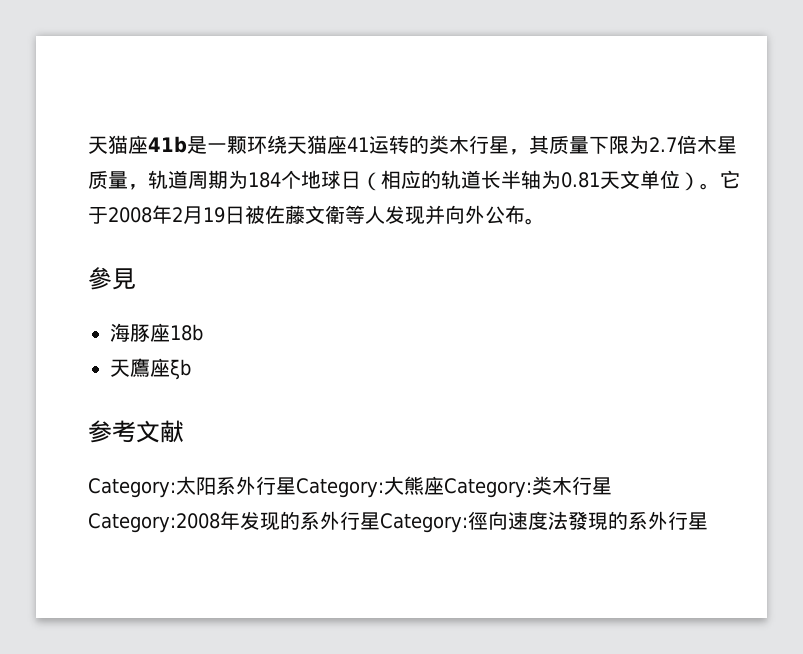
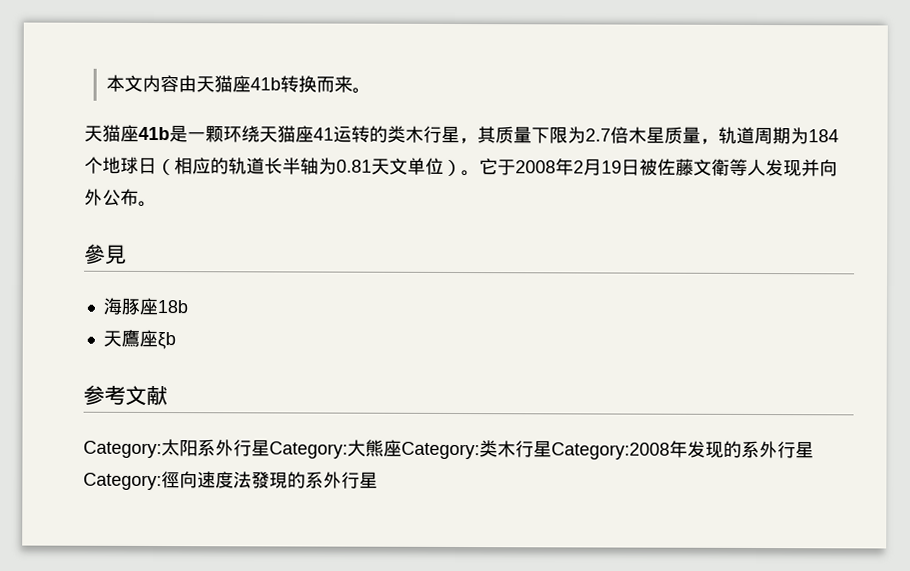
(88, 145) none -> [105,74,371,94] 本文内容由天猫座41b转换而来。 //

